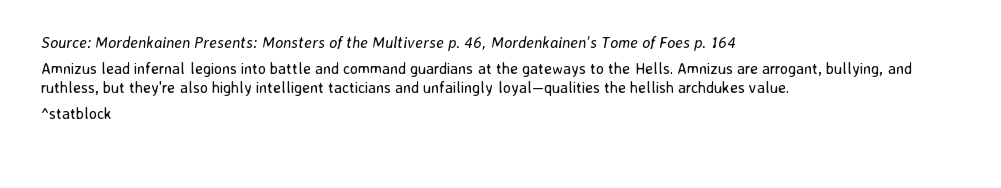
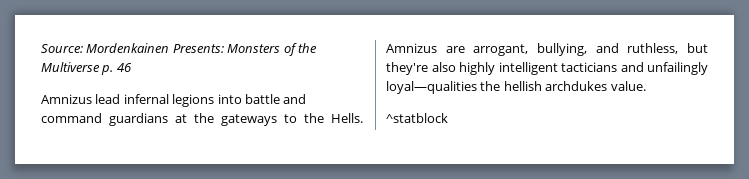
[464,36,736,51] 46, Mordenkainen's Tome of Foes p. 164 -> [116,63,132,72] 46

